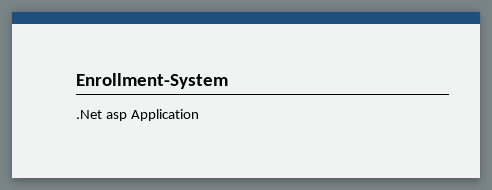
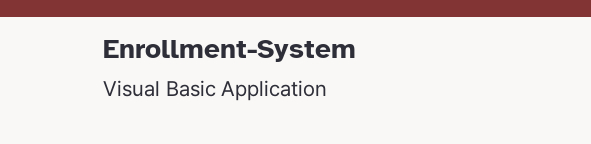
[76,110,127,121] .Net asp -> [103,80,216,97] Visual Basic

